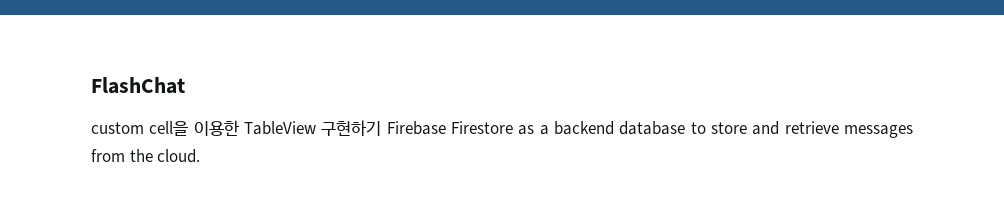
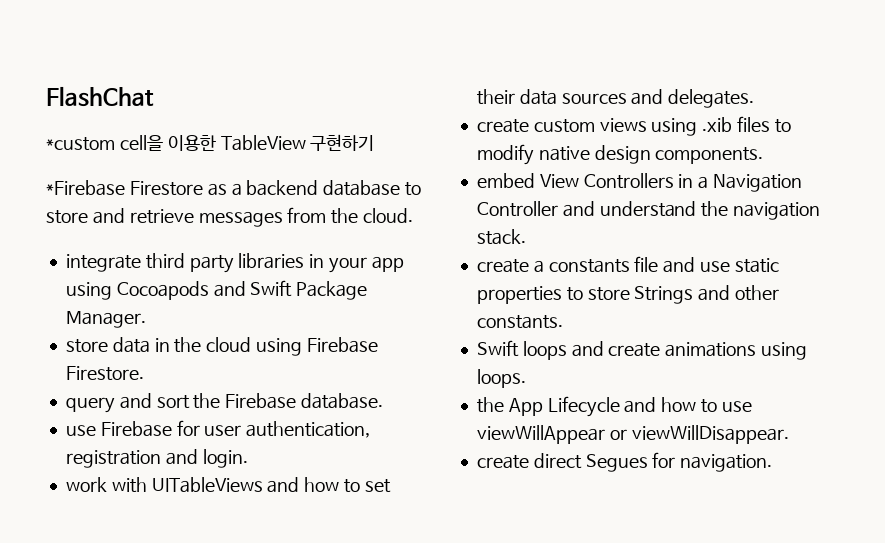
[91,122,144,134] custom -> [46,137,115,151] *custom
[386,121,446,135] Firebase -> [46,180,125,196] // *Firebase
(201, 156) none -> [65,253,404,273] [65,280,368,300] [65,311,146,328] [65,337,378,356] [65,366,144,381] [65,393,384,413] [65,420,371,438] [65,449,248,468] [65,477,391,493] [476,89,755,108] [476,116,791,136] [476,144,764,165] [476,173,803,192] [476,201,821,220] [476,229,526,245] [476,256,779,273] [476,285,780,304] [476,315,563,329] [476,340,808,360] [476,369,526,388] [476,396,752,417] [476,425,789,444] [476,452,773,472] // integrate third party libraries in your app using Cocoapods and Swift Package Manager. // store data in the cloud using Firebase Firestore. // query and sort the Firebase database. // use Firebase for user authentication, registration and login. // work with UITableViews and how to set their data sources and delegates. // create custom views using .xib files to modify native design components. // embed View Controllers in a Navigation Controller and understand the navigation stack. // create a constants file and use static properties to store Strings and other constants. // Swift loops and create animations using loops. // the App Lifecycle and how to use viewWillAppear or viewWillDisappear. // create direct Segues for navigation.

